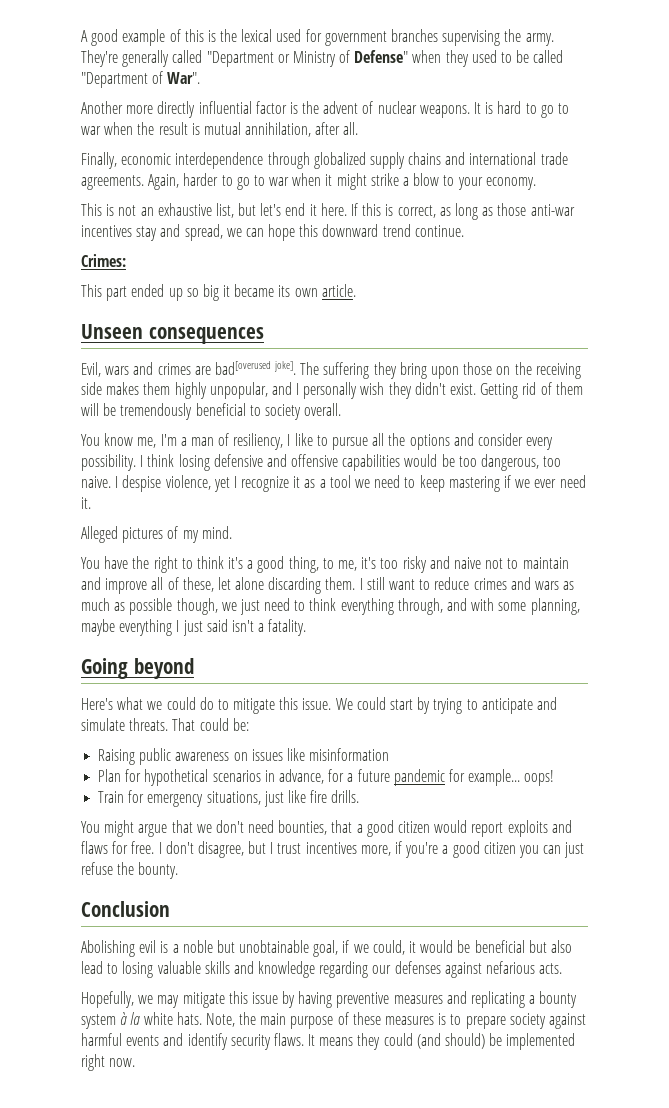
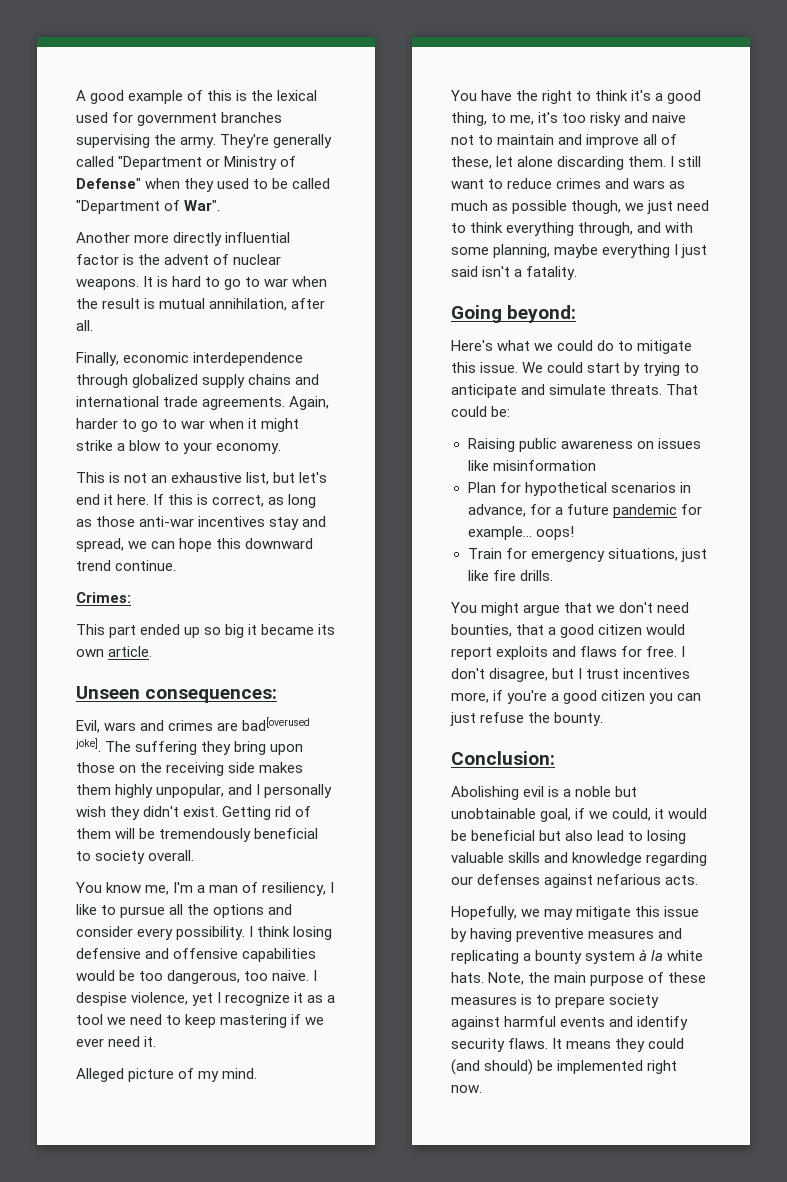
[148,327,264,344] consequences -> [145,689,278,703] consequences:
[122,527,164,543] pictures -> [128,1068,175,1082] picture
[133,658,194,679] beyond -> [507,305,577,323] beyond:
[81,901,170,917] Conclusion -> [451,751,555,765] Conclusion:

